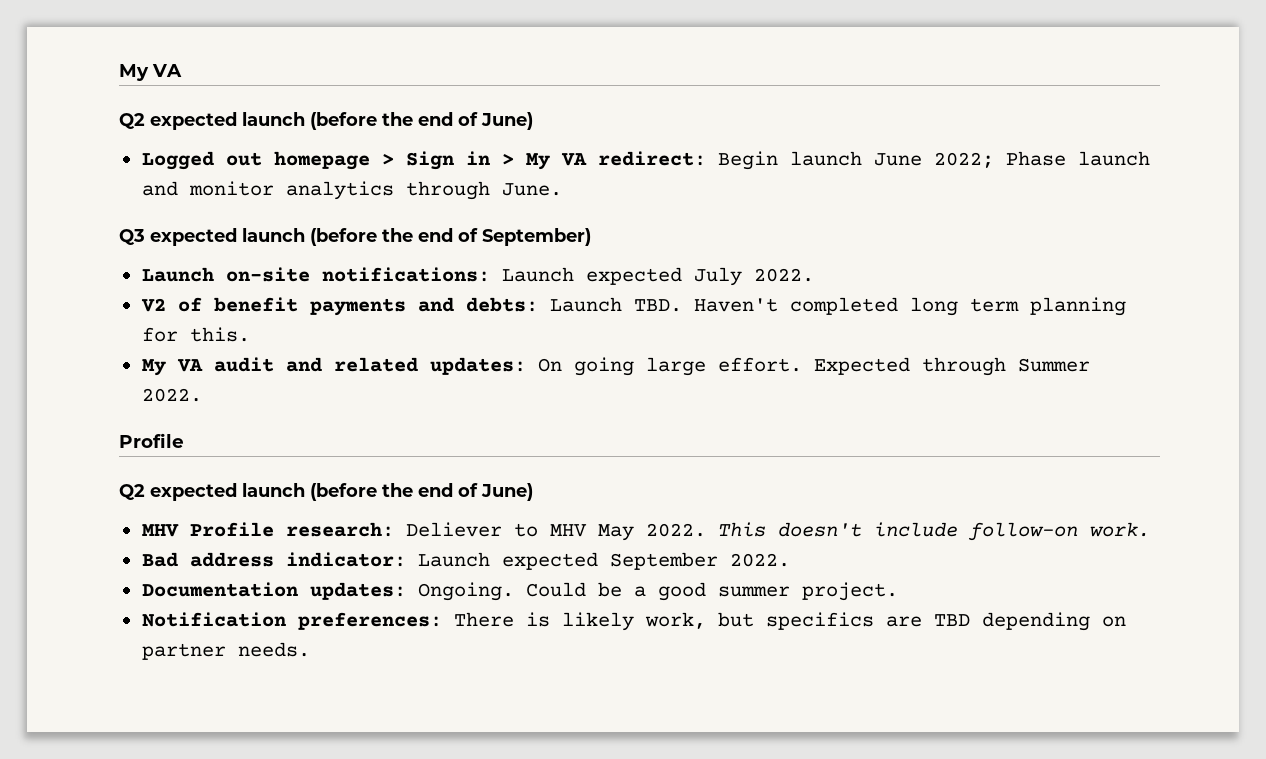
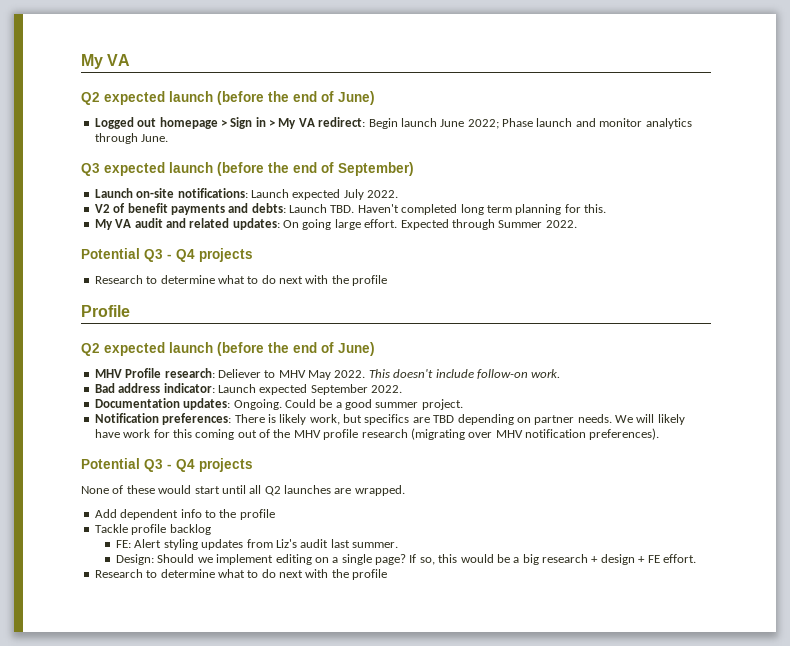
(202, 395) none -> [81,248,253,262] [94,275,388,286] // Potential Q3 - Q4 projects // Research to determine what to do next with the profile
(310, 649) none -> [615,414,685,425] [94,428,660,440] [81,458,253,472] [81,485,405,496] [94,509,275,520] [94,524,211,535] [115,539,398,550] [115,554,696,565] [94,569,388,580] We will likely have work for this coming out of the MHV profile research (migrating over MHV notification preferences). // Potential Q3 - Q4 projects // None of these would start until all Q2 launches are wrapped. // Add dependent info to the profile // Tackle profile backlog // FE: Alert styling updates from Liz's audit last summer. // Design: Should we implement editing on a single page? If so, this would be a big research + design + FE effort. // Research to determine what to do next with the profile

